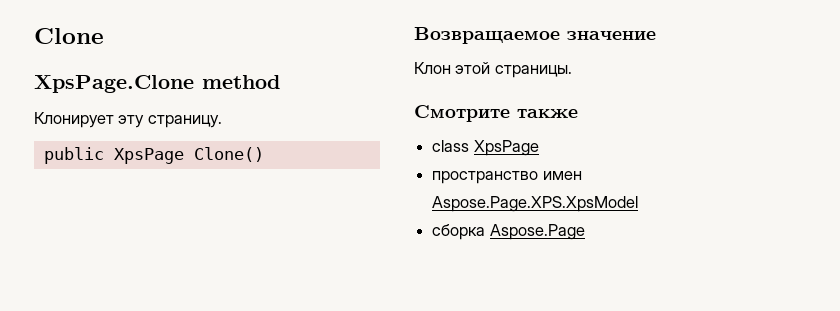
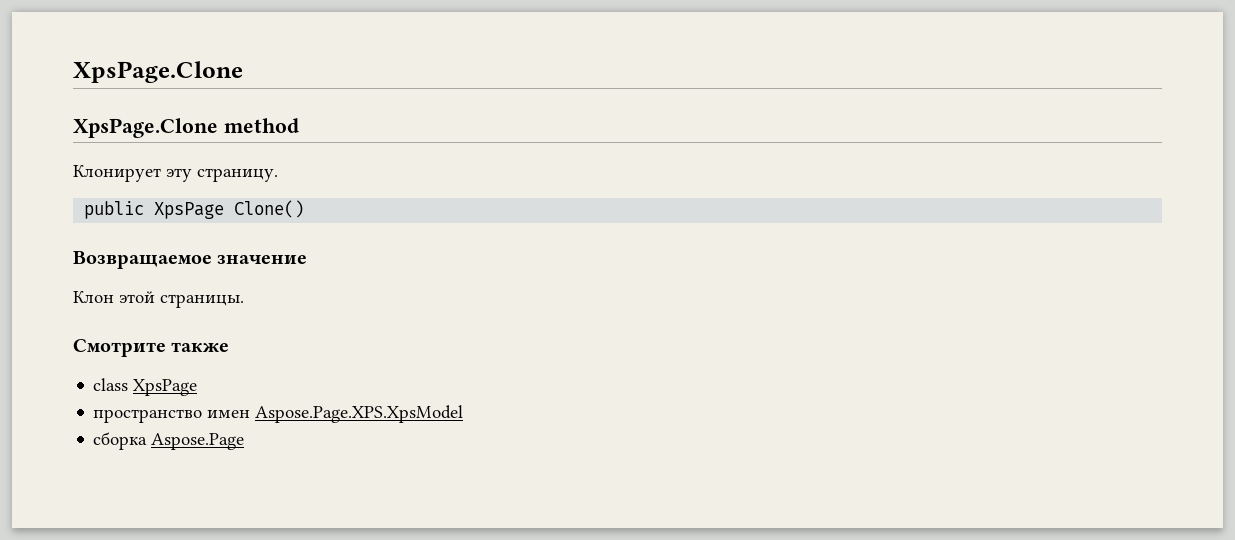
[34,28,104,44] Clone -> [73,61,243,83] XpsPage.Clone

